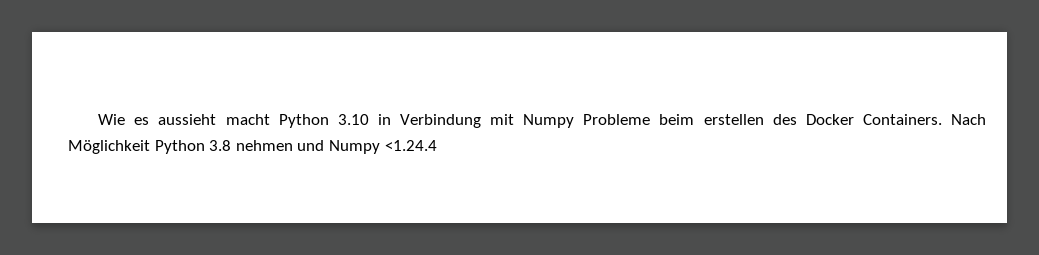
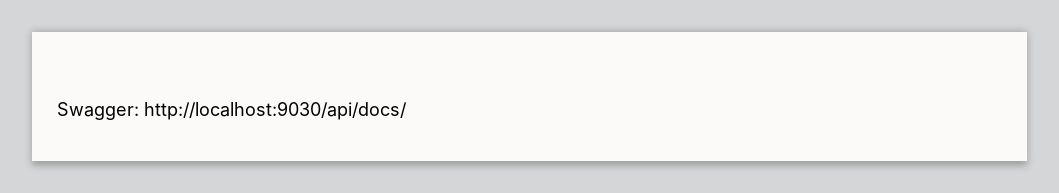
[98,114,986,128] [68,140,437,154] Wie es aussieht macht Python 3.10 in Verbindung mit Numpy Probleme beim erstellen des Docker Containers. Nach Möglichkeit Python 3.8 nehmen und Numpy <1.24.4 -> [57,101,407,120] Swagger: http://localhost:9030/api/docs/

